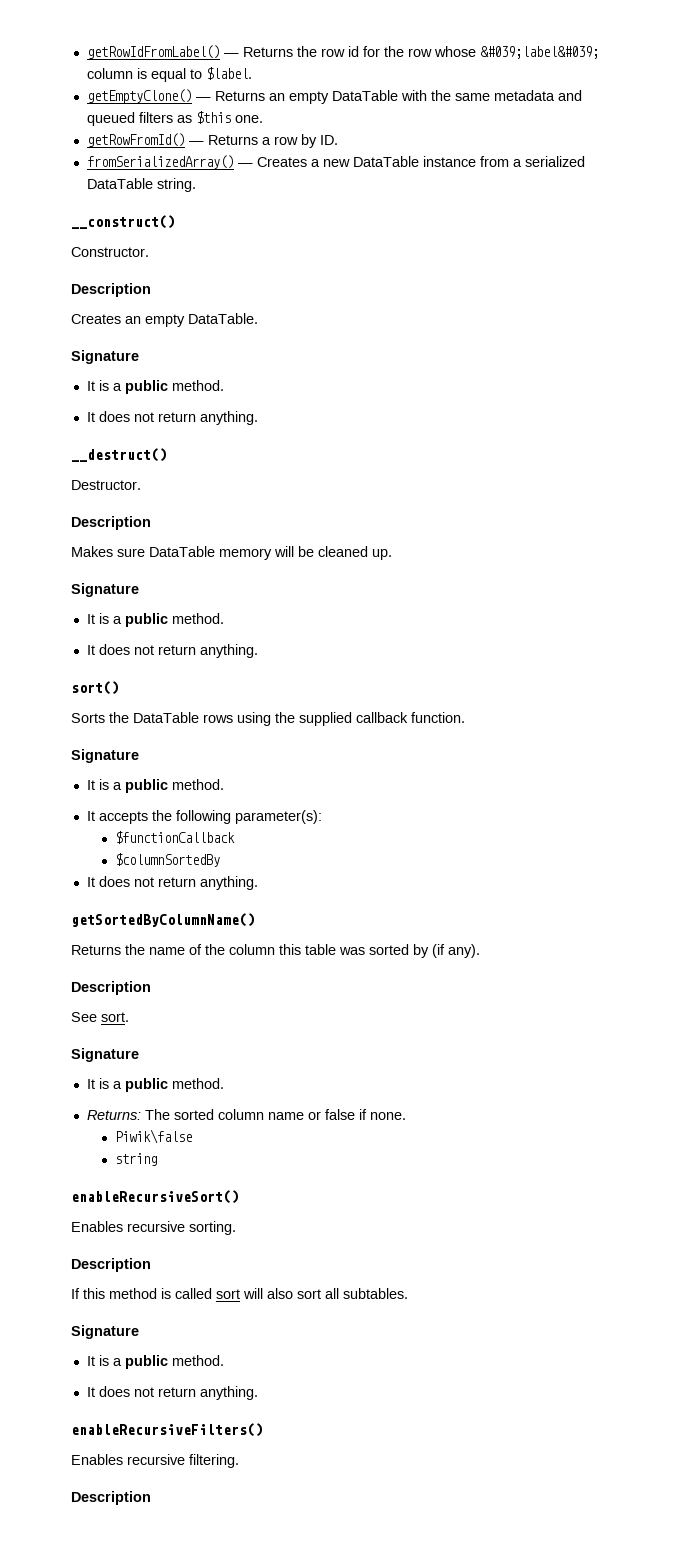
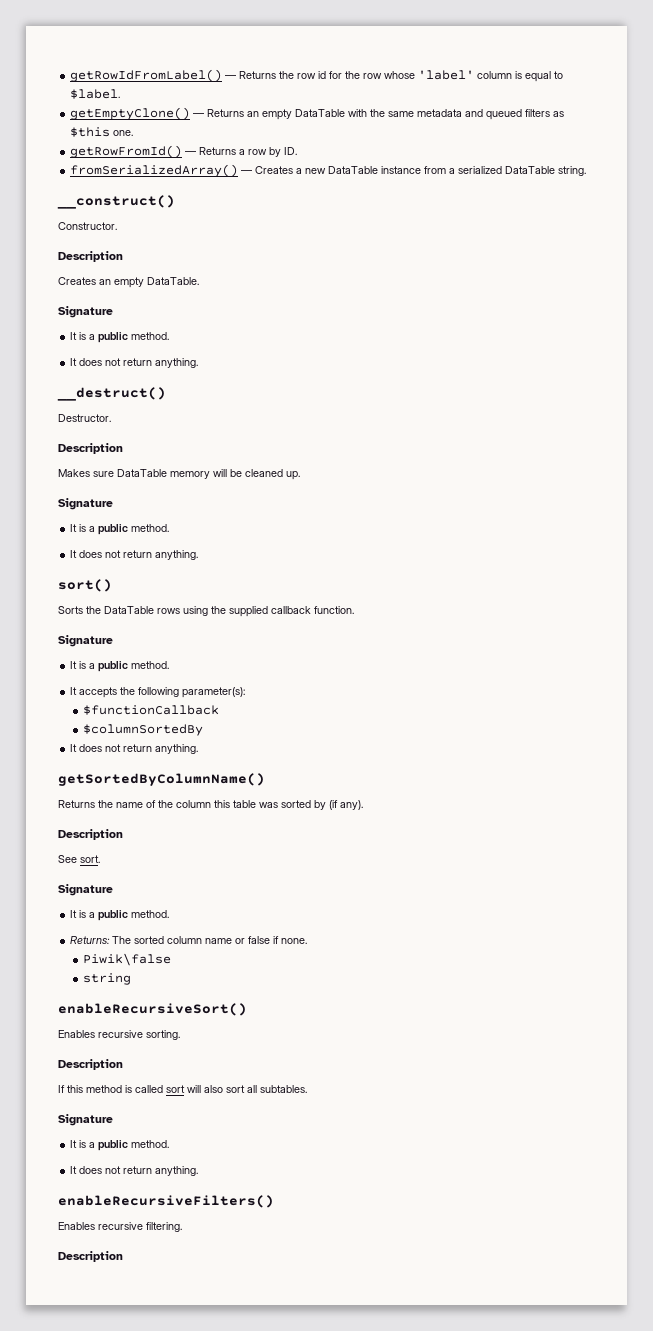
[479,46,599,59] &#039;label&#039; -> [418,70,475,80] 'label'

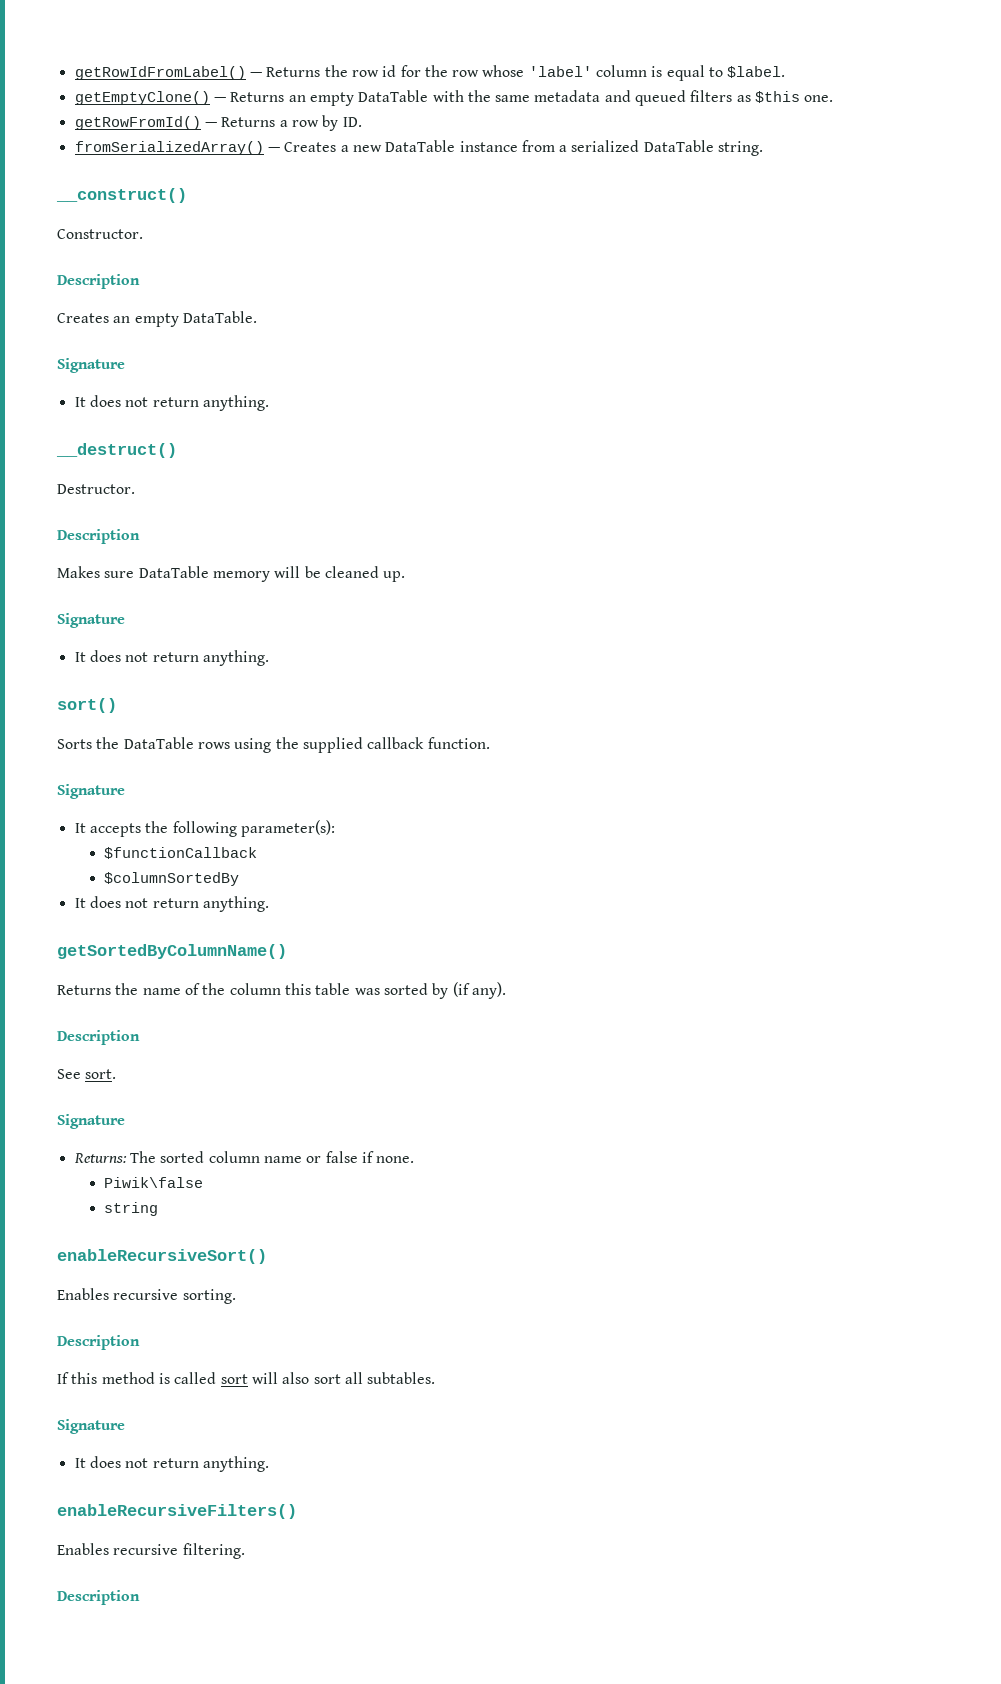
[70,332,170,343] // It is a public method. -> (125, 365) none
[70,524,170,535] // It is a public method. -> (125, 620) none
[70,661,170,672] // It is a public method. -> (125, 791) none
[70,910,170,921] // It is a public method. -> (125, 1121) none
[70,1140,170,1151] // It is a public method. -> (125, 1426) none

